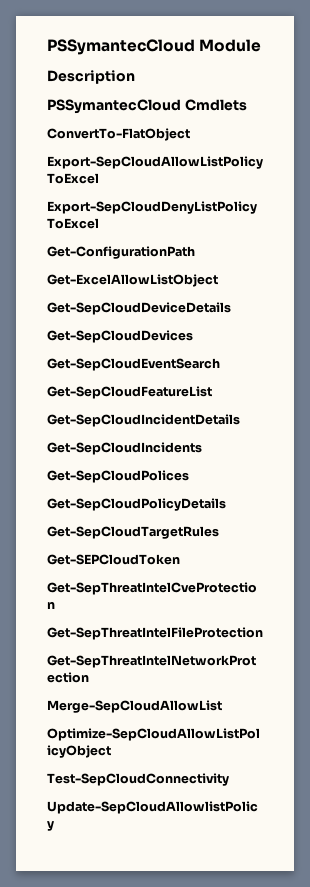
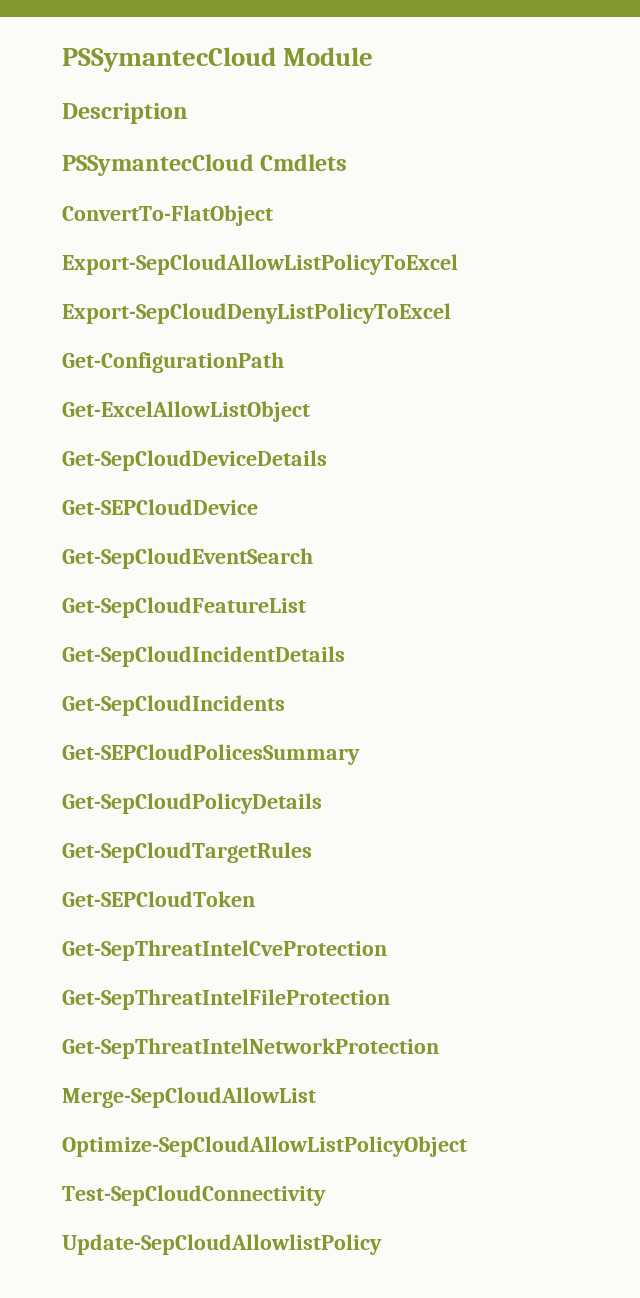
[47,330,193,343] Get-SepCloudDevices -> [62,499,258,515] Get-SEPCloudDevice
[47,470,189,483] Get-SepCloudPolices -> [62,744,360,765] Get-SEPCloudPolicesSummary

